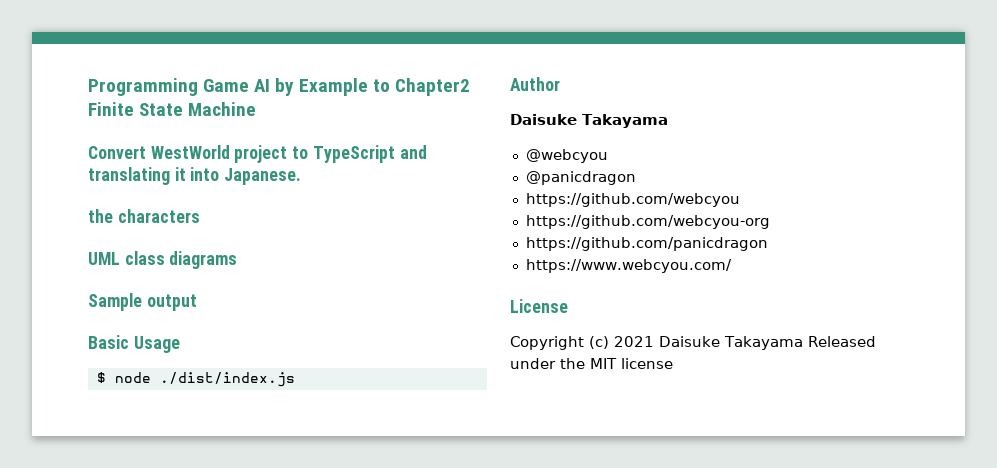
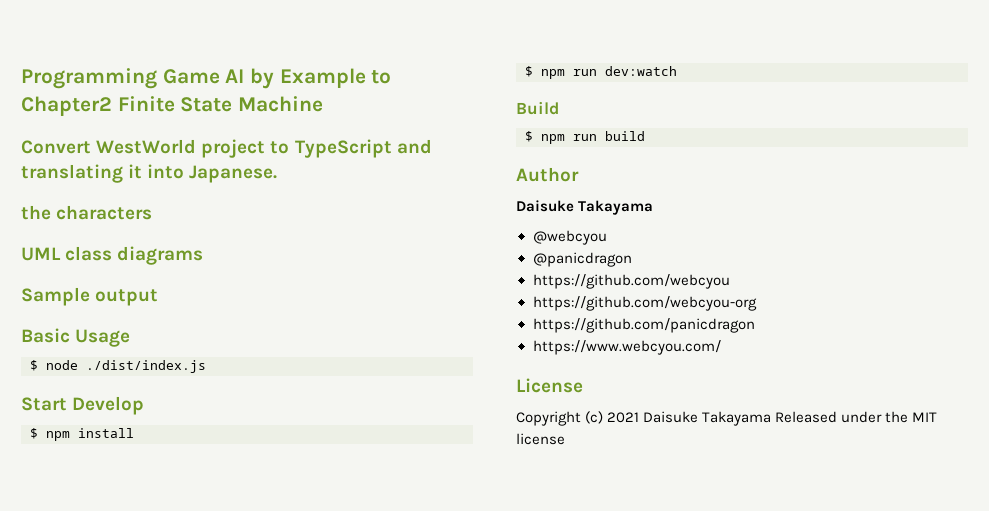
(295, 379) none -> [21,396,145,415] [30,428,134,441] [525,66,677,79] [516,101,559,115] [525,131,645,144] // Start Develop // $ npm install // $ npm run dev:watch // Build // $ npm run build

